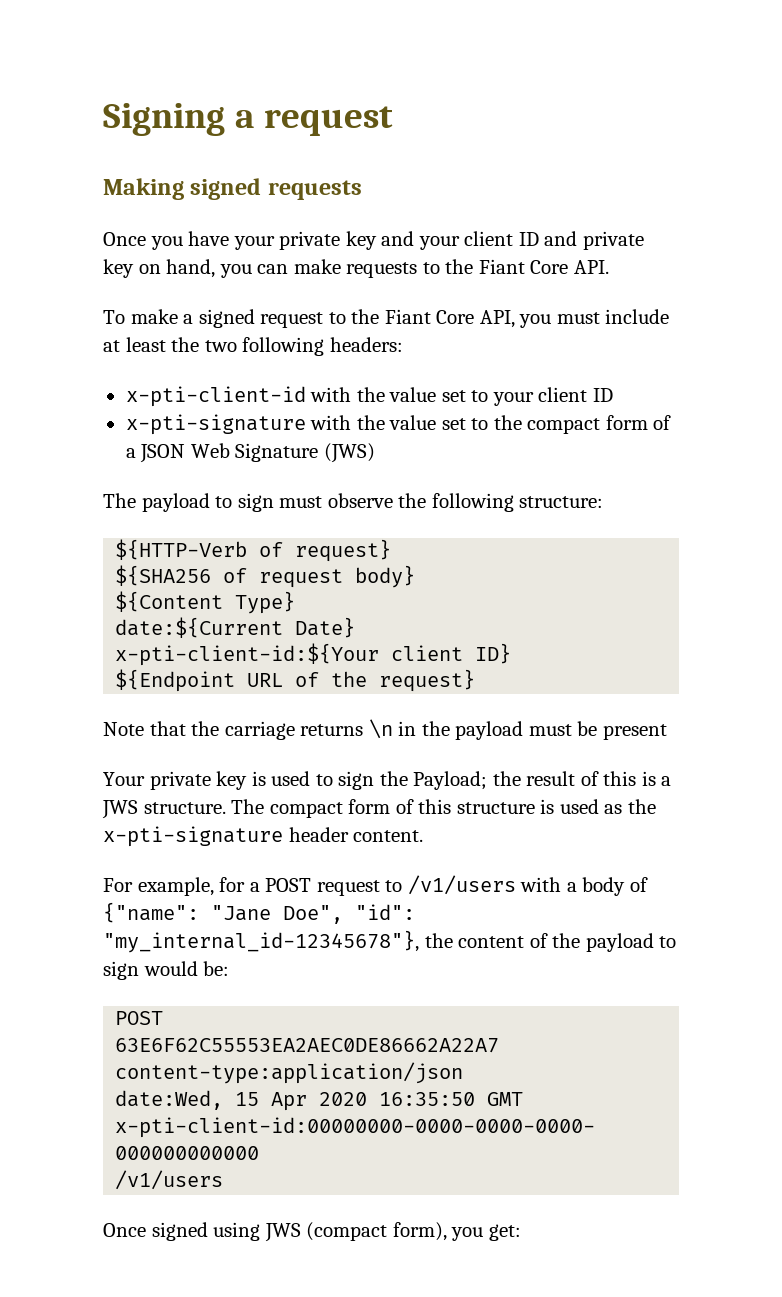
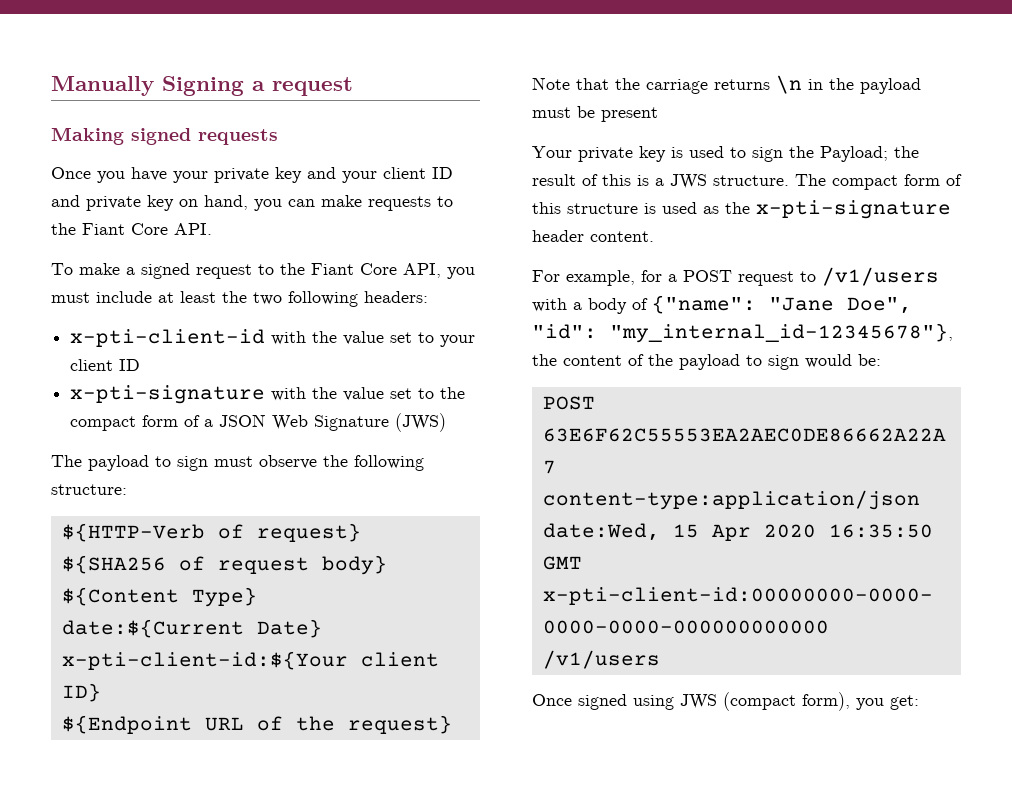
(103, 119) none -> [51,76,154,96] Manually

